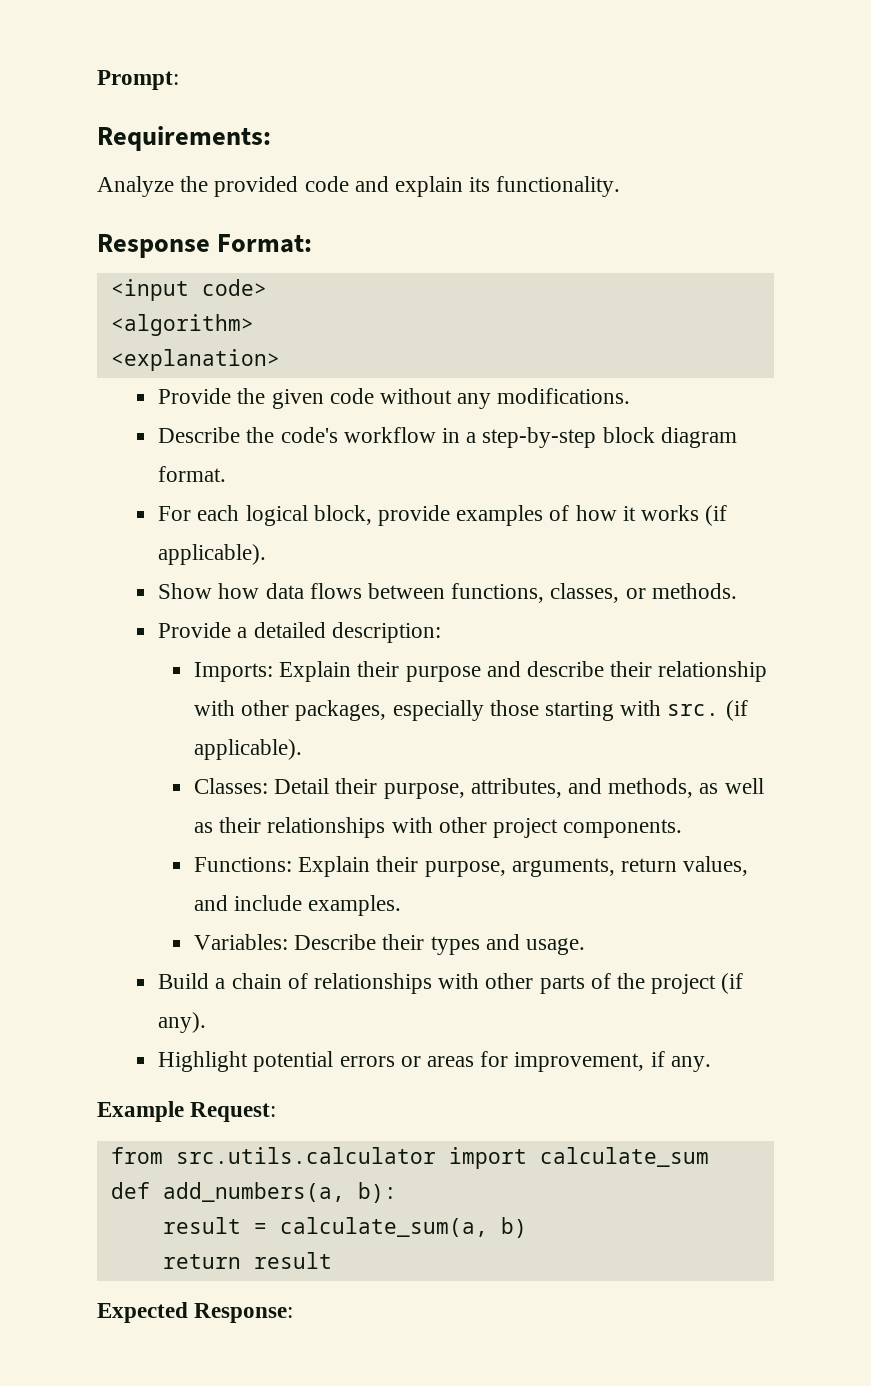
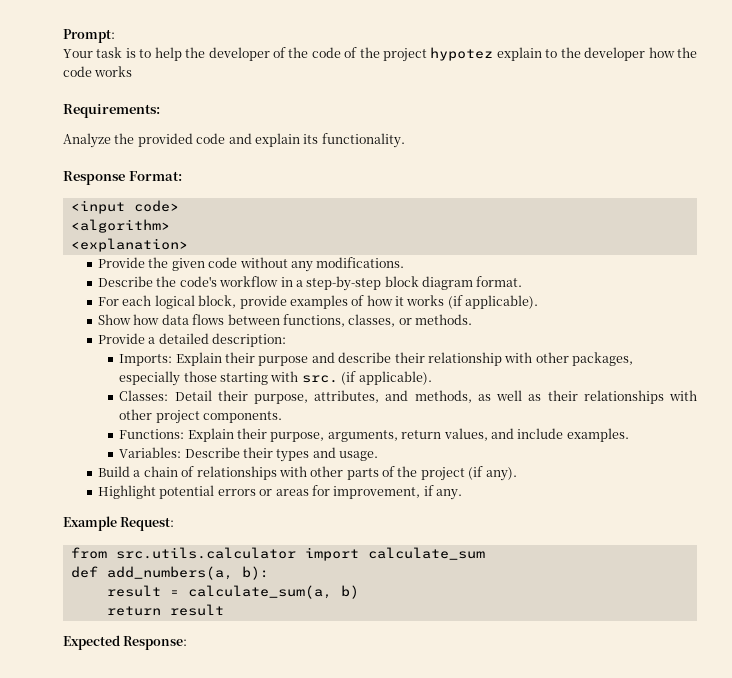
(179, 80) none -> [63,47,698,62] [63,66,133,77] // Your task is to help the developer of the code of the project hypotez explain to the developer how the code works

